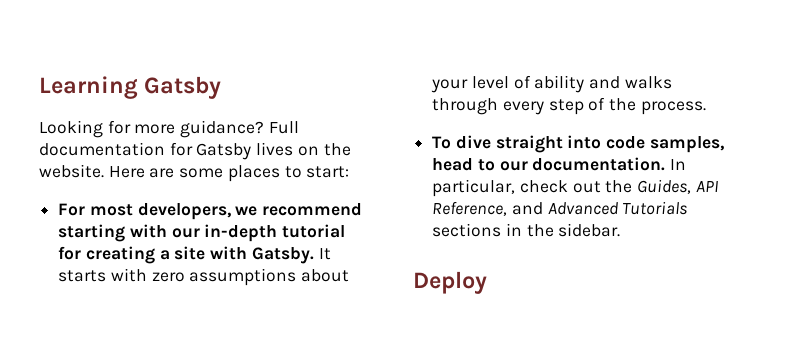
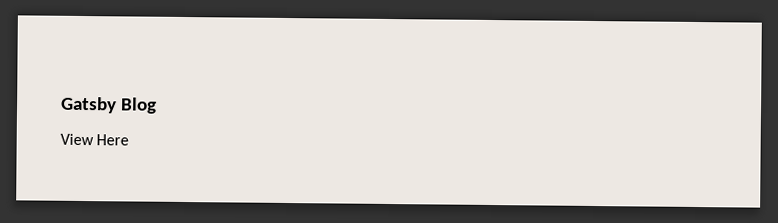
[39,76,222,99] [39,120,299,138] [39,142,351,160] [39,164,350,182] [58,203,363,220] [58,224,346,242] [58,246,331,264] [58,268,350,286] [431,75,672,93] [432,97,706,115] [432,135,724,153] [432,157,687,171] [432,179,718,197] [432,201,688,216] [432,223,621,237] [413,271,487,294] Learning Gatsby // Looking for more guidance? Full documentation for Gatsby lives on the website. Here are some places to start: // For most developers, we recommend starting with our in-depth tutorial for creating a site with Gatsby. It starts with zero assumptions about your level of ability and walks through every step of the process. // To dive straight into code samples, head to our documentation. In particular, check out the Guides, API Reference, and Advanced Tutorials sections in the sidebar. // Deploy -> [60,96,157,114] [60,133,130,146] Gatsby Blog // View Here

